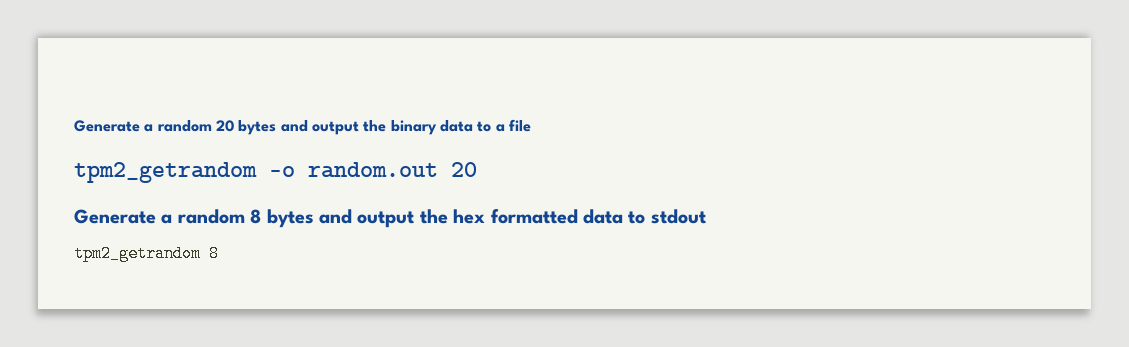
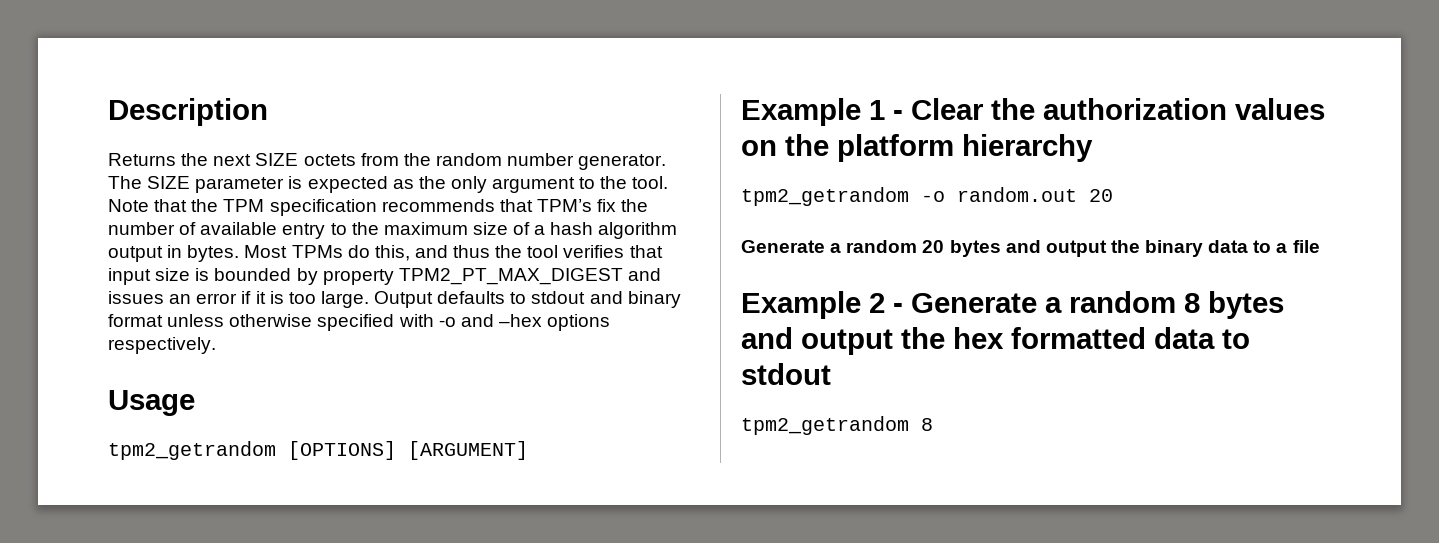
(74, 126) none -> [108,98,268,126] [108,153,667,170] [108,176,669,193] [108,199,649,216] [108,222,678,239] [108,245,663,262] [108,268,661,285] [108,291,681,308] [108,314,611,331] [108,337,216,354] [108,390,195,416] [108,441,528,460] [741,98,1325,126] [741,134,1093,162] [741,187,1113,206] Description // Returns the next SIZE octets from the random number generator. The SIZE parameter is expected as the only argument to the tool. Note that the TPM specification recommends that TPM’s fix the number of available entry to the maximum size of a hash algorithm output in bytes. Most TPMs do this, and thus the tool verifies that input size is bounded by property TPM2_PT_MAX_DIGEST and issues an error if it is too large. Output defaults to stdout and binary format unless otherwise specified with -o and –hex options respectively. // Usage // tpm2_getrandom [OPTIONS] [ARGUMENT] // Example 1 - Clear the authorization values on the platform hierarchy // tpm2_getrandom -o random.out 20 //
[74,162,477,183] tpm2_getrandom -o random.out 20 // -> [741,291,903,319] Example 2 -

